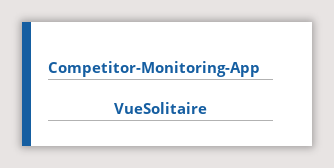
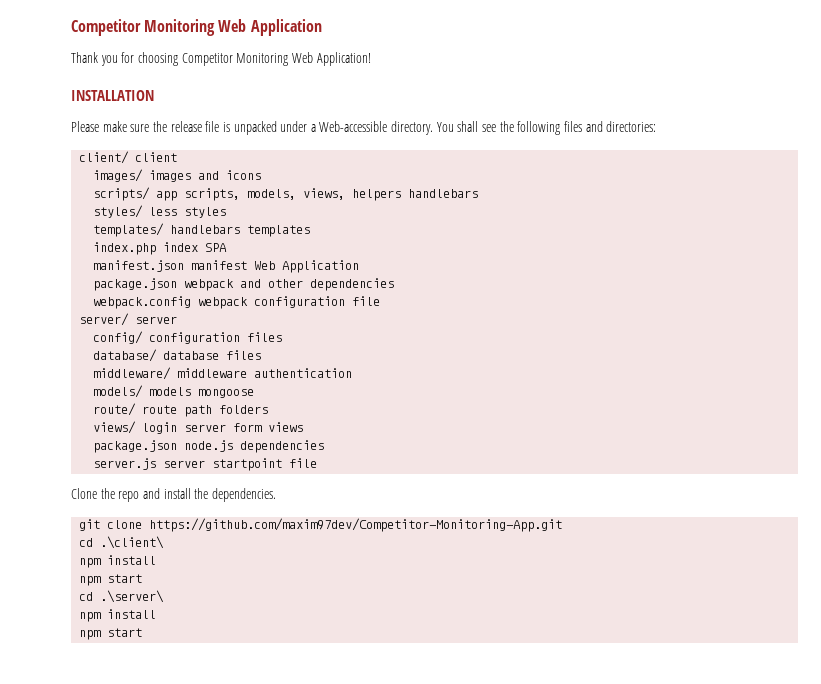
[48,61,260,77] [114,102,207,114] Competitor-Monitoring-App // VueSolitaire -> [71,19,322,36] [71,52,371,66] [71,90,154,101] [71,121,657,135] [79,151,178,164] [93,169,262,182] [93,187,479,201] [93,205,227,218] [93,223,311,237] [93,242,228,255] [93,260,360,273] [93,278,395,291] [93,296,381,309] [79,313,178,326] [93,331,283,344] [93,349,262,362] [93,367,353,380] [93,385,255,398] [93,403,269,417] [93,421,304,434] [93,440,325,453] [93,458,318,471] [71,488,276,502] [79,518,563,532] [79,536,165,549] [79,555,157,568] [79,574,143,586] [79,590,165,603] [79,609,157,622] [79,628,143,640] Competitor Monitoring Web Application // Thank you for choosing Competitor Monitoring Web Application! // INSTALLATION // Please make sure the release file is unpacked under a Web-accessible directory. You shall see the following files and directories: // client/ client // images/ images and icons // scripts/ app scripts, models, views, helpers handlebars // styles/ less styles // templates/ handlebars templates // index.php index SPA // manifest.json manifest Web Application // package.json webpack and other dependencies // webpack.config webpack configuration file // server/ server // config/ configuration files // database/ database files // middleware/ middleware authentication // models/ models mongoose // route/ route path folders // views/ login server form views // package.json node.js dependencies // server.js server startpoint file // Clone the repo and install the dependencies. // git clone https://github.com/maxim97dev/Competitor-Monitoring-App.git // cd .\client\ // npm install // npm start // cd .\server\ // npm install // npm start

